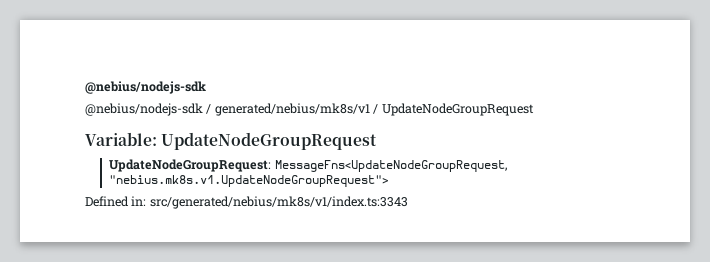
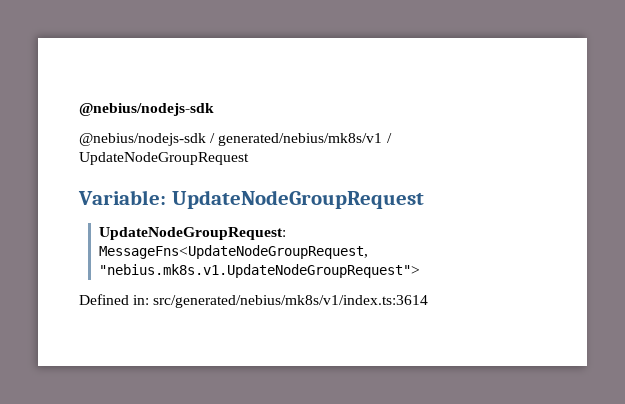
[149,196,408,209] src/generated/nebius/mk8s/v1/index.ts:3343 -> [153,295,429,308] src/generated/nebius/mk8s/v1/index.ts:3614

